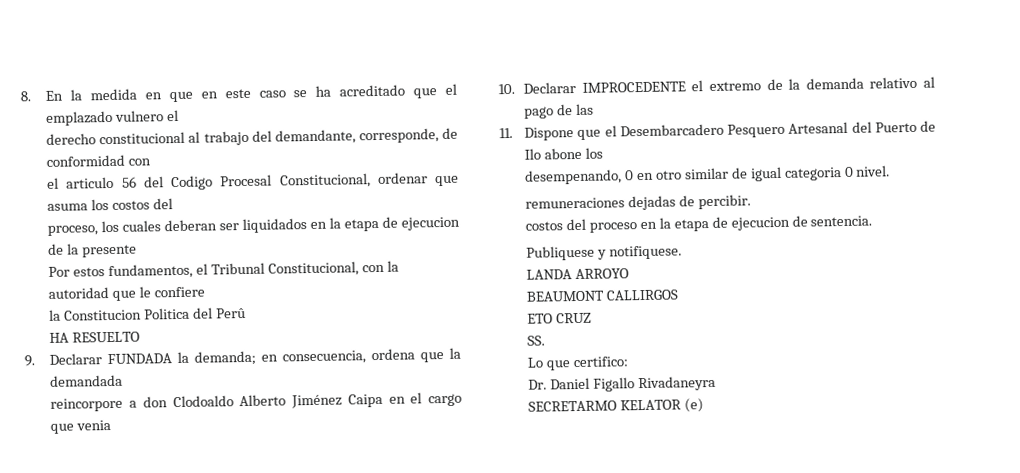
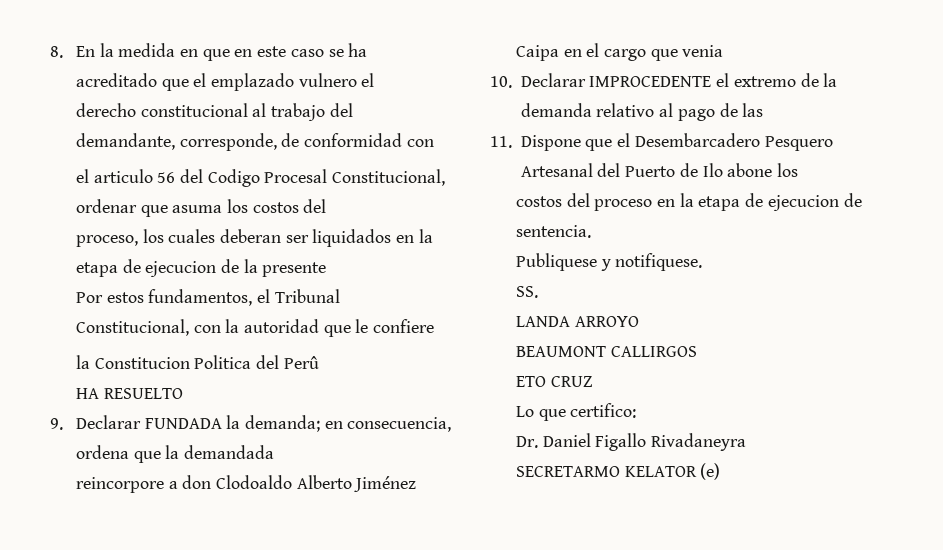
[525,165,891,185] [525,194,751,211] // desempenando, 0 en otro similar de igual categoria 0 nivel. // remuneraciones dejadas de percibir. -> (799, 170) none
(683, 252) none -> [515,286,538,298] // SS.
[527,335,546,346] // SS. -> (593, 381) none

